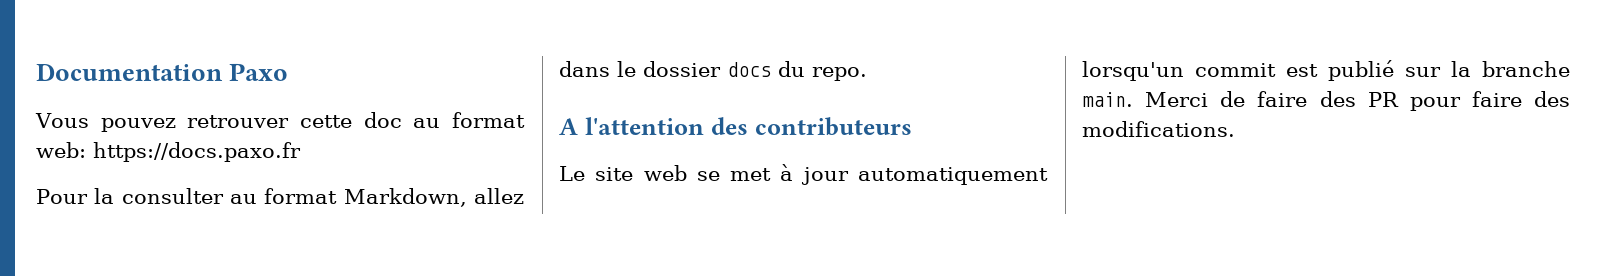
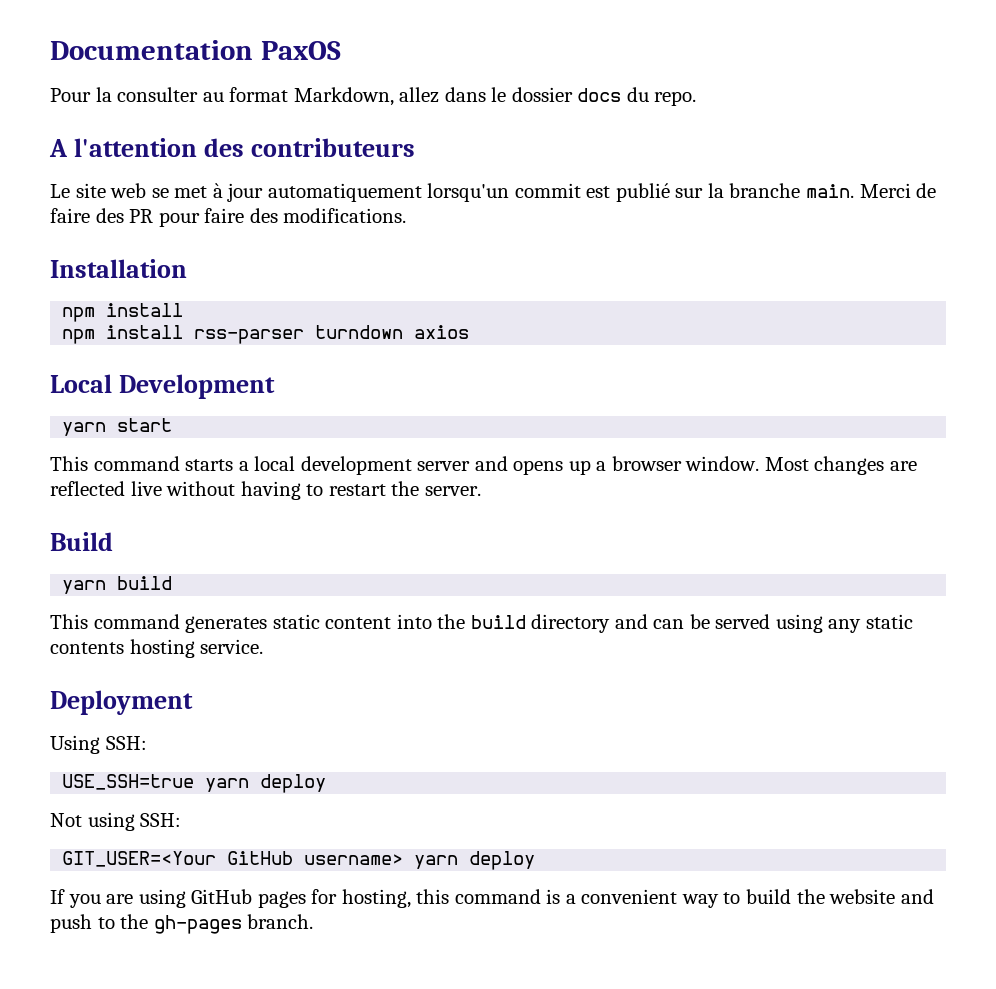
[229,63,289,81] [35,112,525,132] [36,142,301,162] Paxo // Vous pouvez retrouver cette doc au format web: https://docs.paxo.fr -> [260,41,341,60] PaxOS
(1235, 129) none -> [50,259,187,278] [62,303,184,322] [62,325,470,344] [50,374,275,399] [62,418,173,436] [50,456,918,475] [50,481,481,500] [50,532,113,551] [62,576,173,594] [50,614,914,633] [50,639,264,658] [50,690,193,715] [50,735,147,754] [62,774,327,793] [50,812,182,831] [62,851,536,870] [50,889,934,908] [50,914,314,934] // Installation // npm install // npm install rss-parser turndown axios // Local Development // yarn start // This command starts a local development server and opens up a browser window. Most changes are reflected live without having to restart the server. // Build // yarn build // This command generates static content into the build directory and can be served using any static contents hosting service. // Deployment // Using SSH: // USE_SSH=true yarn deploy // Not using SSH: // GIT_USER=<Your GitHub username> yarn deploy // If you are using GitHub pages for hosting, this command is a convenient way to build the website and push to the gh-pages branch.

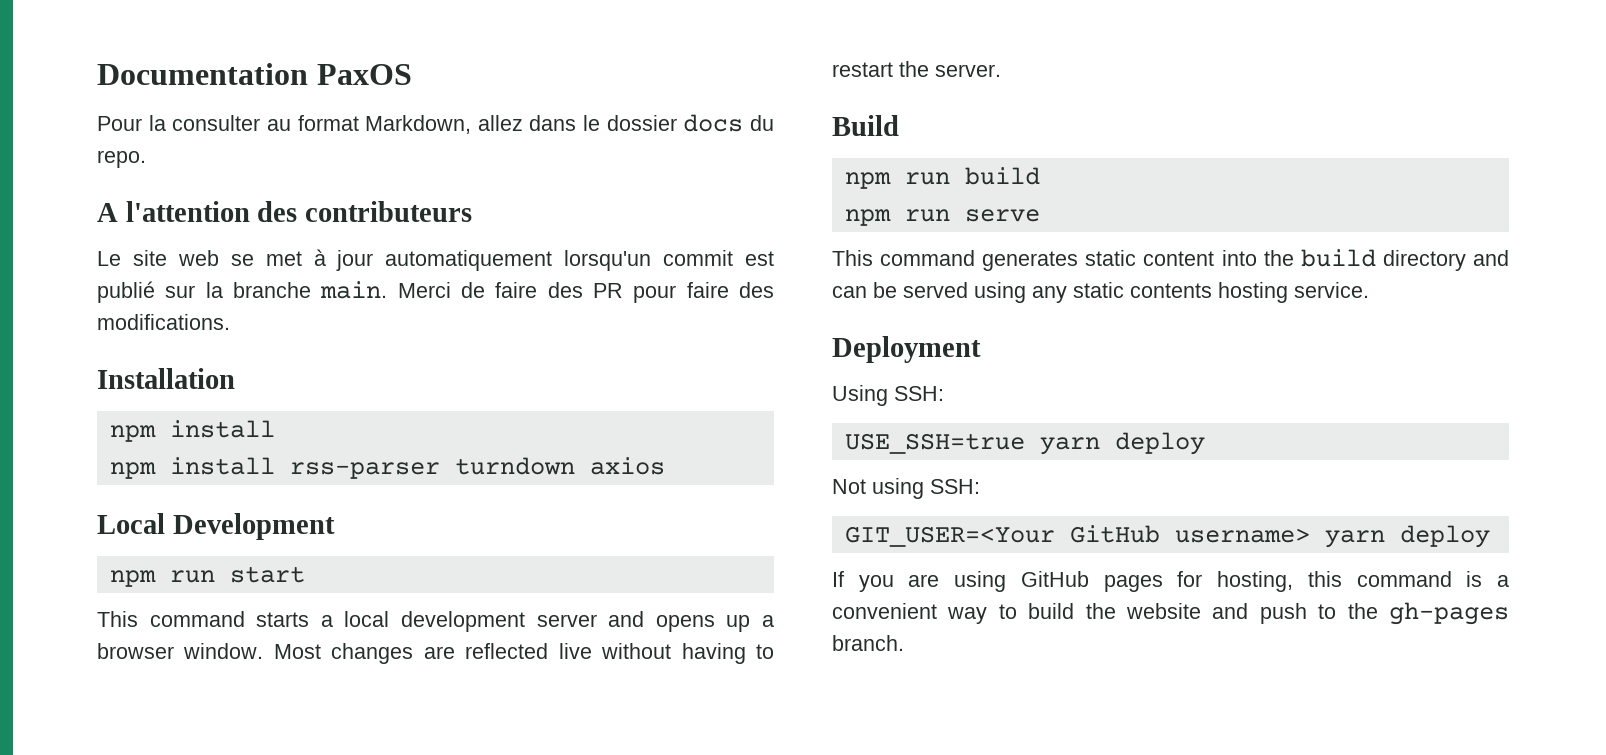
[62,422,107,436] yarn -> [109,570,215,587] npm run
[62,576,173,594] yarn build -> [844,167,1040,189] [844,209,1040,226] npm run build // npm run serve

